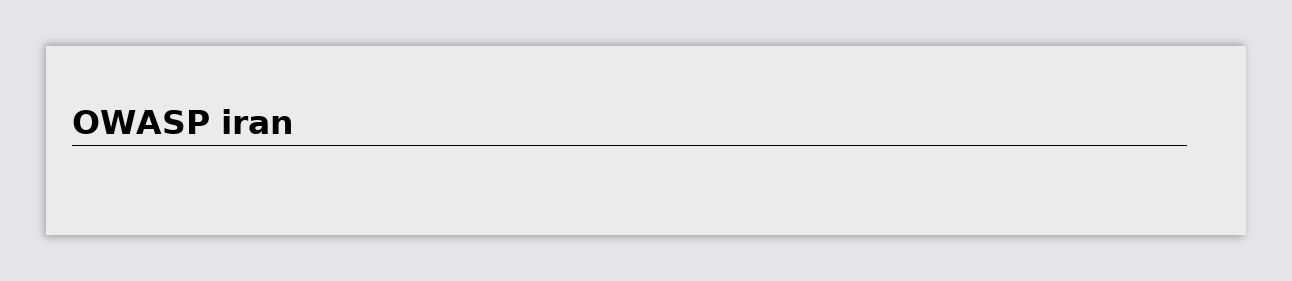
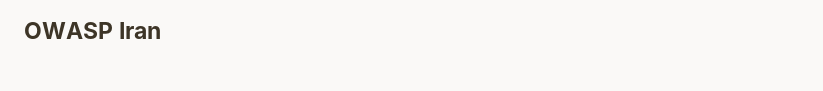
[220,109,294,134] iran -> [119,22,162,39] Iran

